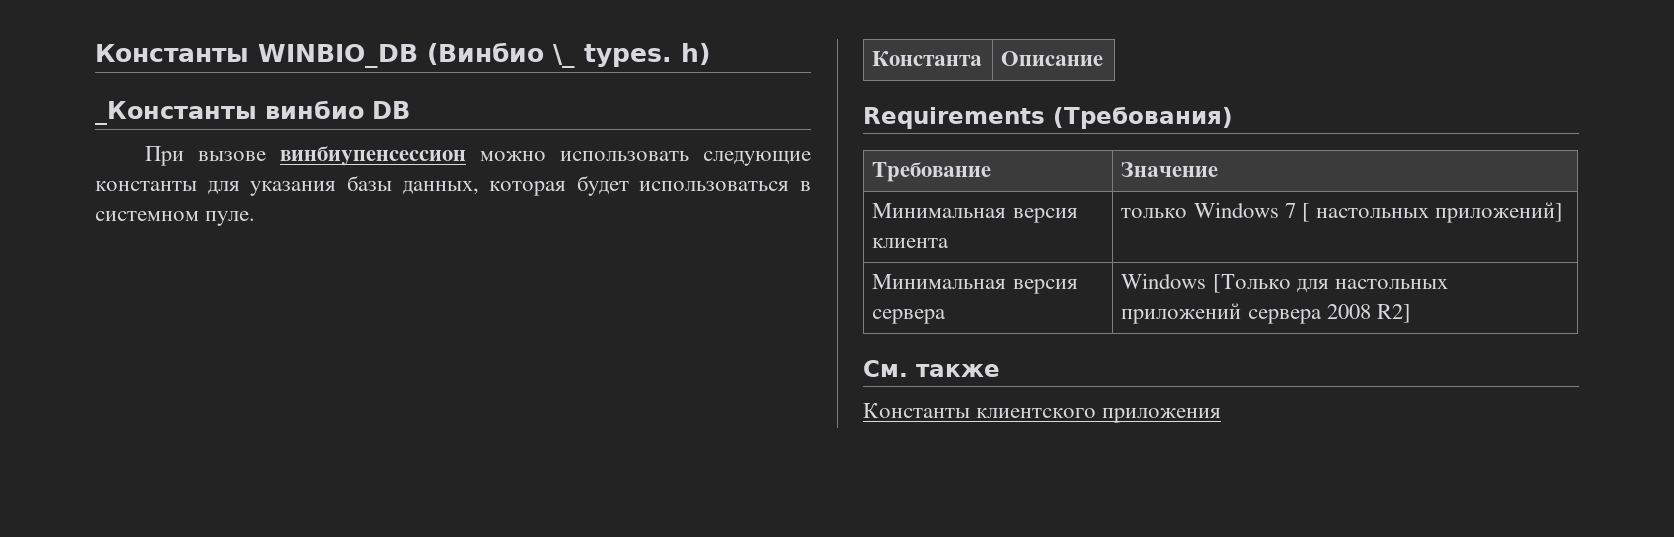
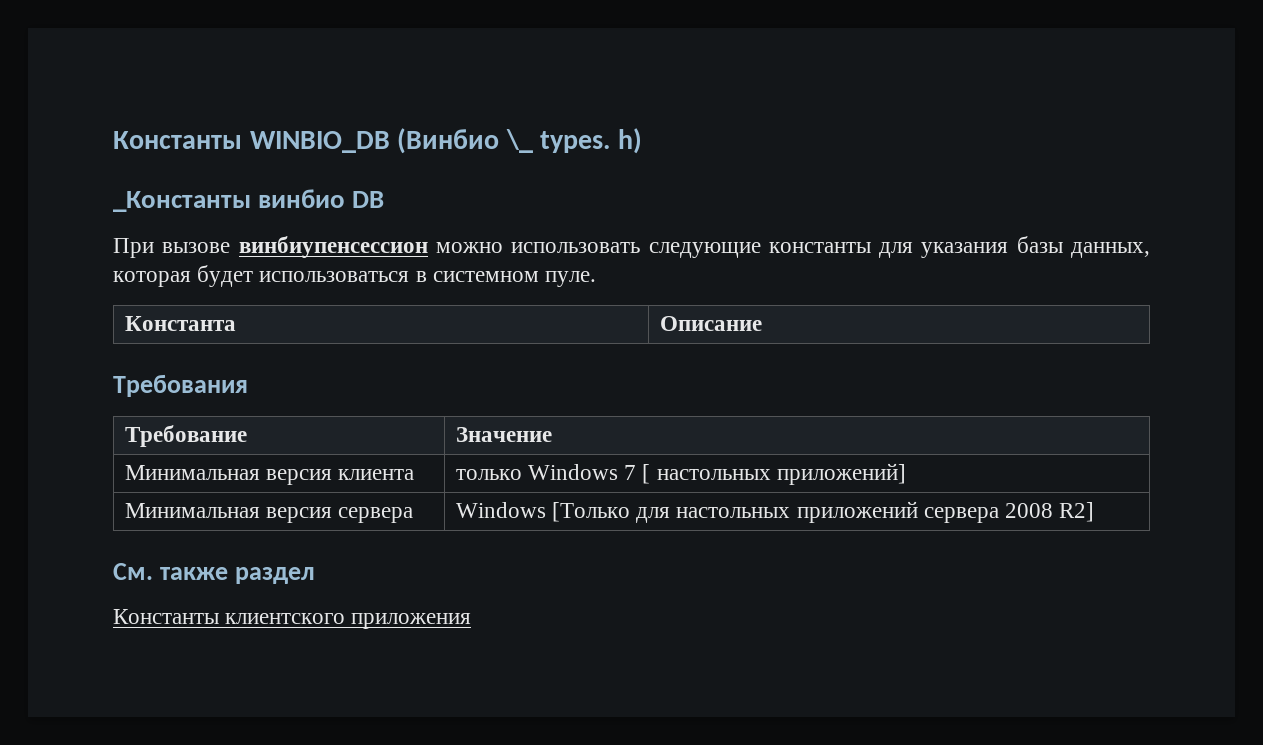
[863,106,1233,129] Requirements (Требования) -> [113,374,248,397] Требования
(1000, 370) none -> [234,567,315,584] раздел

